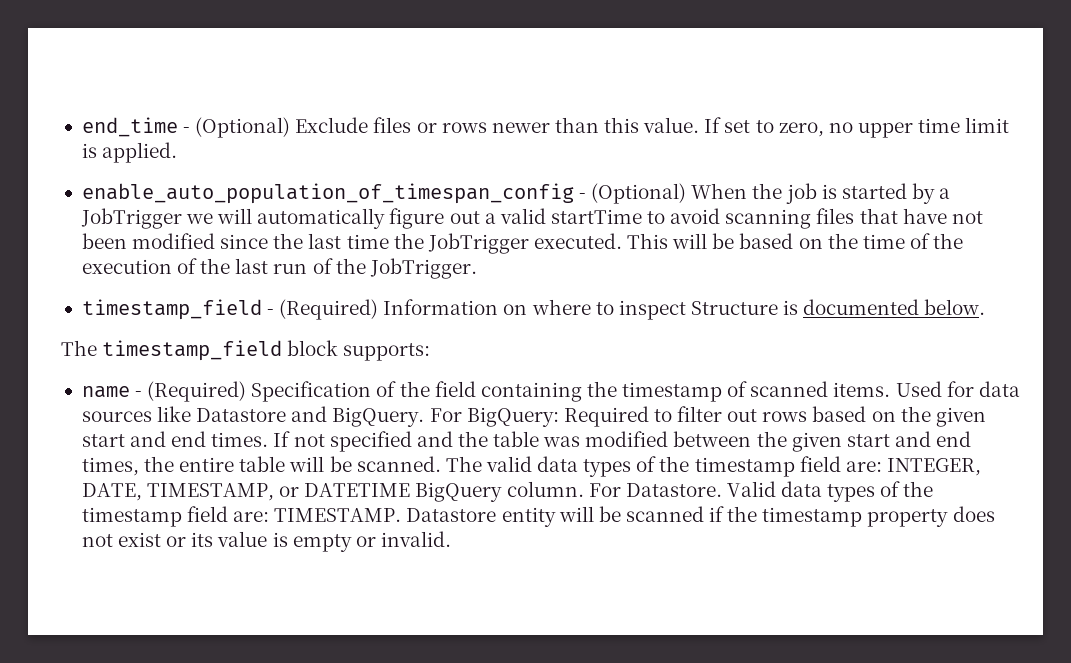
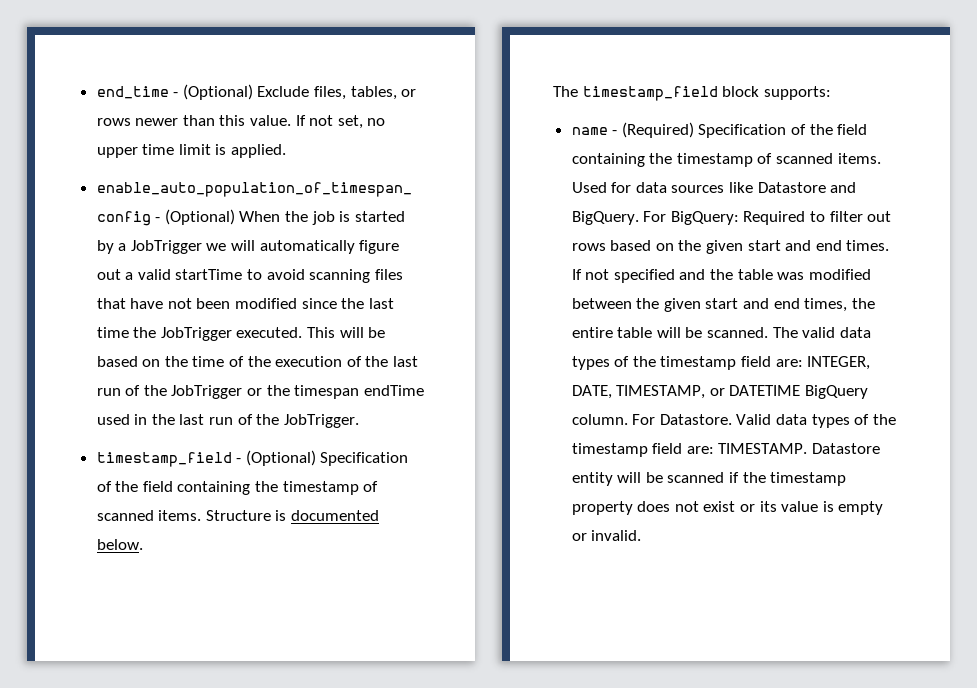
[373,117,412,133] files -> [314,86,397,100] files, tables,
[724,120,824,137] set to zero, -> [309,115,363,129] not set,
[369,258,477,279] [81,299,686,320] JobTrigger. // timestamp_field - (Required) Information on where to inspect -> [171,385,424,399] [96,414,359,428] [96,450,409,467] [96,481,379,495] [96,510,202,521] JobTrigger or the timespan endTime used in the last run of the JobTrigger. // timestamp_field - (Optional) Specification of the field containing the timestamp of scanned items.

